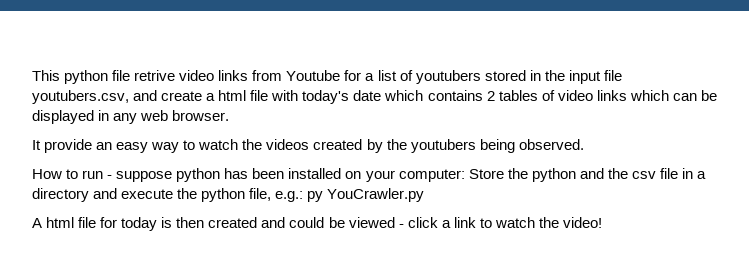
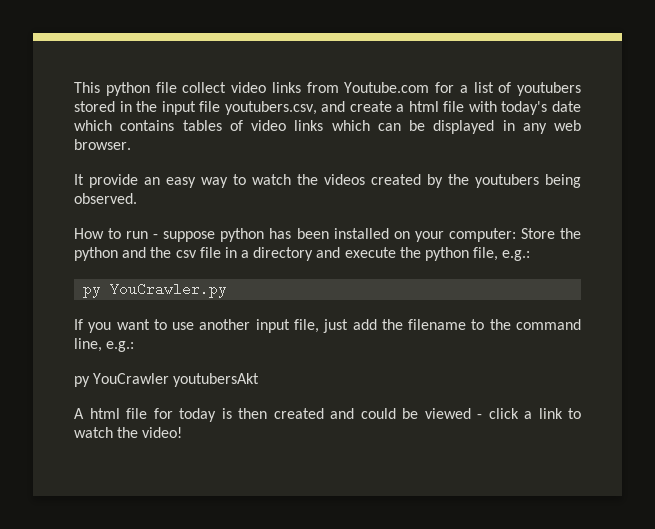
[134,70,176,81] retrive -> [182,82,227,93] collect
[286,70,341,81] Youtube -> [344,82,430,93] Youtube.com
[486,91,495,101] 2 -> (175, 125) none
(304, 196) none -> (531, 255) //
(425, 195) none -> [74,319,581,333] [74,338,135,352] [74,373,260,387] // If you want to use another input file, just add the filename to the command line, e.g.: // py YouCrawler youtubersAkt

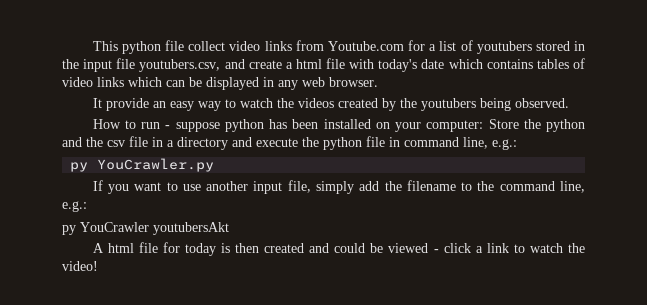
[473,247,499,261] file, -> [366,136,488,149] file in command line,
[323,319,349,333] just -> [315,181,354,194] simply

